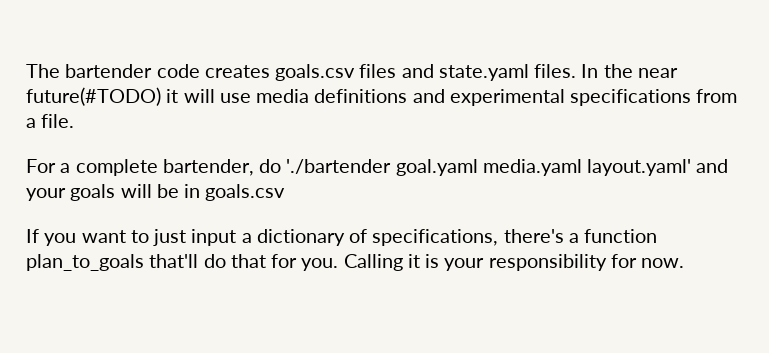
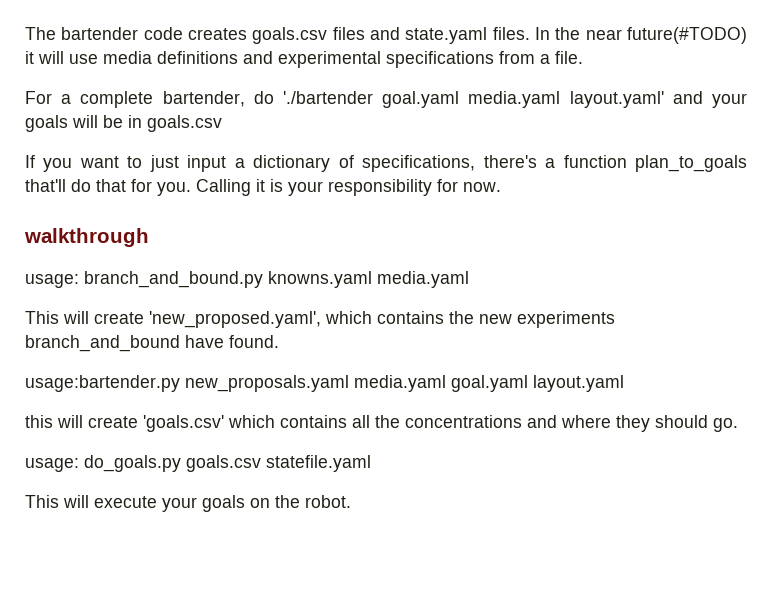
(685, 263) none -> [24,228,149,247] [25,271,469,288] [25,311,615,328] [25,335,279,352] [25,375,624,392] [25,415,738,432] [25,455,371,472] [25,495,351,512] // walkthrough // usage: branch_and_bound.py knowns.yaml media.yaml // This will create 'new_proposed.yaml', which contains the new experiments branch_and_bound have found. // usage:bartender.py new_proposals.yaml media.yaml goal.yaml layout.yaml // this will create 'goals.csv' which contains all the concentrations and where they should go. // usage: do_goals.py goals.csv statefile.yaml // This will execute your goals on the robot.

